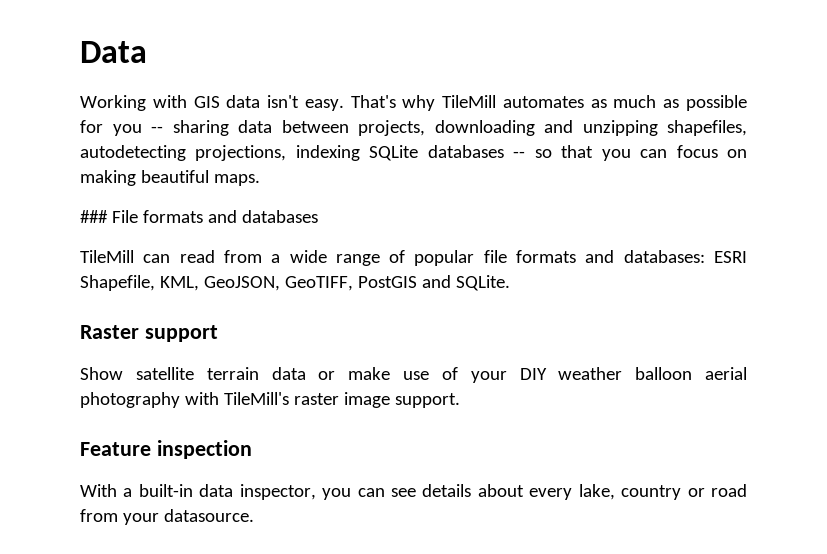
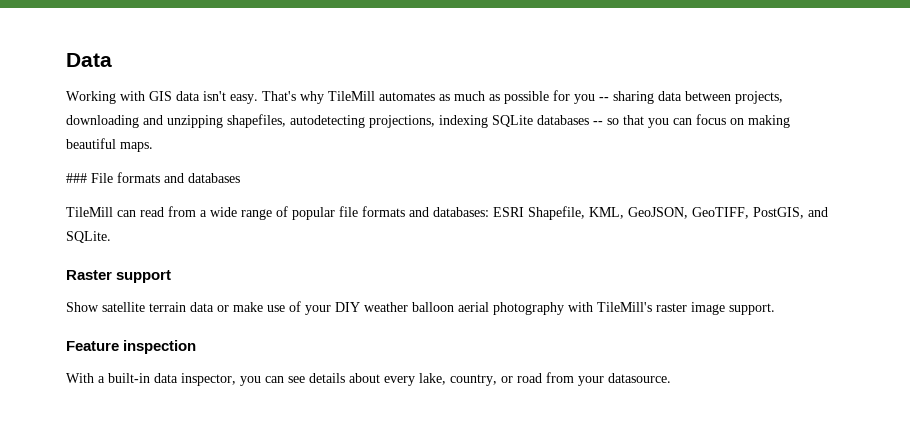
[357,276,417,288] PostGIS -> [753,207,804,219] PostGIS,
[621,485,682,500] country -> [450,374,497,386] country,

